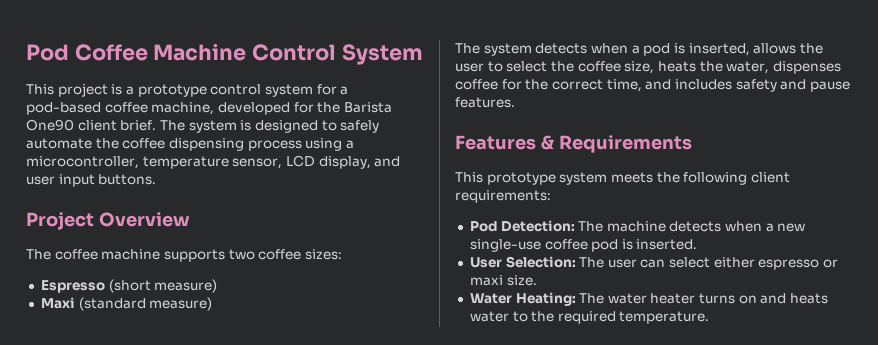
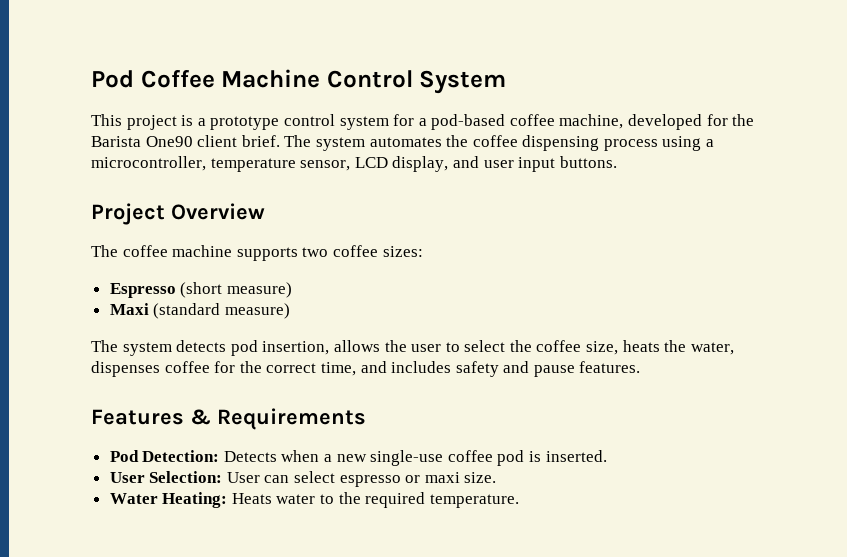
[240,120,380,133] [26,138,92,149] is designed to safely automate -> [369,137,442,147] automates
[590,43,750,56] when a pod is inserted, -> [230,340,330,356] pod insertion,
[455,172,790,185] [455,190,551,203] // This prototype system meets the following client requirements: -> (366, 419) none
[578,221,722,232] The machine detects -> [223,451,277,462] Detects
[579,257,637,268] The user -> [226,472,260,483] User
[713,257,755,268] either -> (336, 477) none
[579,293,829,304] The water heater turns on and heats -> [231,493,272,504] Heats

